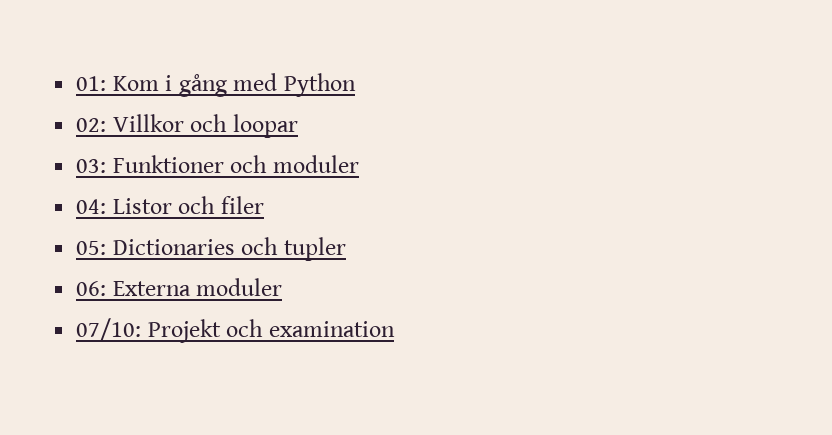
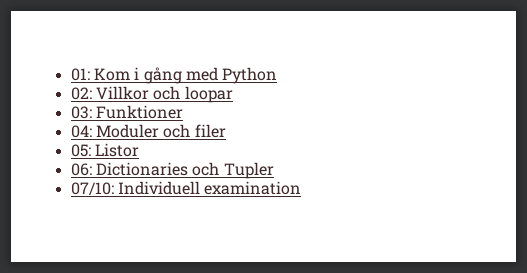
[230,155,359,173] och moduler -> (183, 112) none
[112,198,172,214] Listor -> [95,124,159,138] Moduler
[112,237,346,261] [76,278,283,296] Dictionaries och tupler // 06: Externa moduler -> [94,143,139,157] [70,162,274,179] Listor // 06: Dictionaries och Tupler
[147,319,264,343] Projekt och -> [117,181,200,195] Individuell

